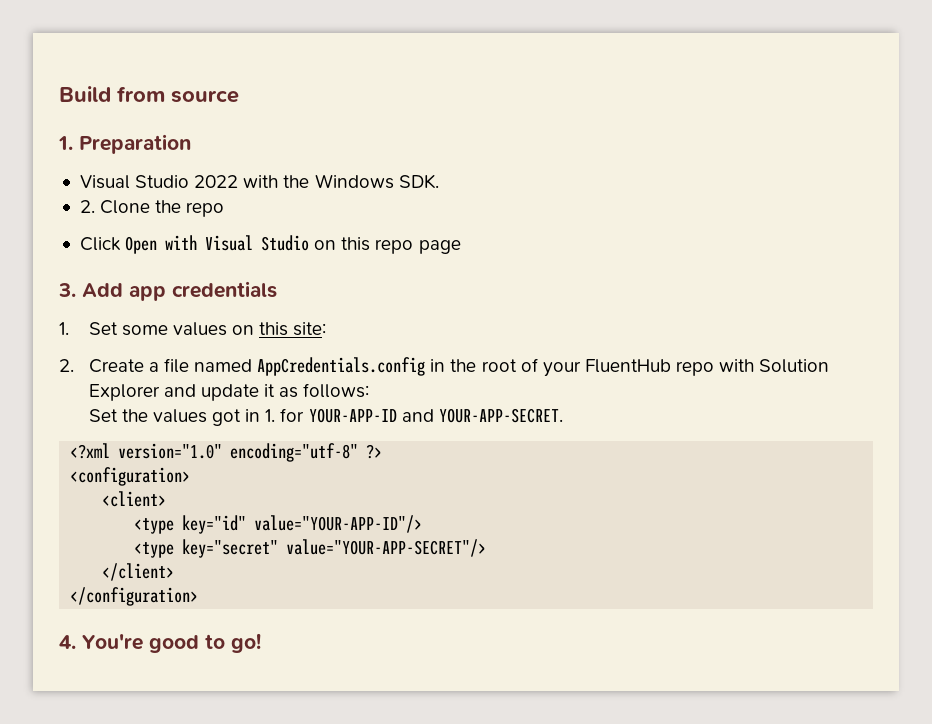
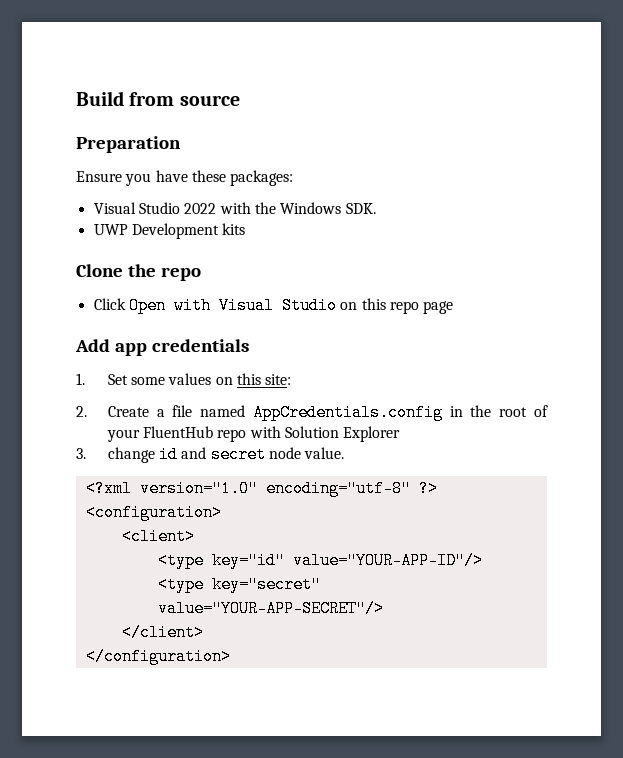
[58,136,73,150] 1. -> (240, 100) none
(191, 144) none -> [76,170,294,186] // Ensure you have these packages:
[79,200,95,213] 2. -> [93,223,246,239] UWP Development kits //
[58,283,76,297] 3. -> (454, 307) none
[163,383,370,401] [88,408,563,426] and update it as follows: // Set the values got in 1. for YOUR-APP-ID and YOUR-APP-SECRET. -> [76,446,345,463] // 3. change id and secret node value.
[59,633,261,653] // 4. You're good to go! -> (231, 656) none

